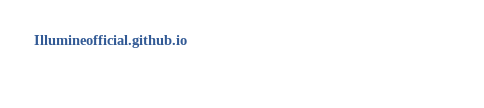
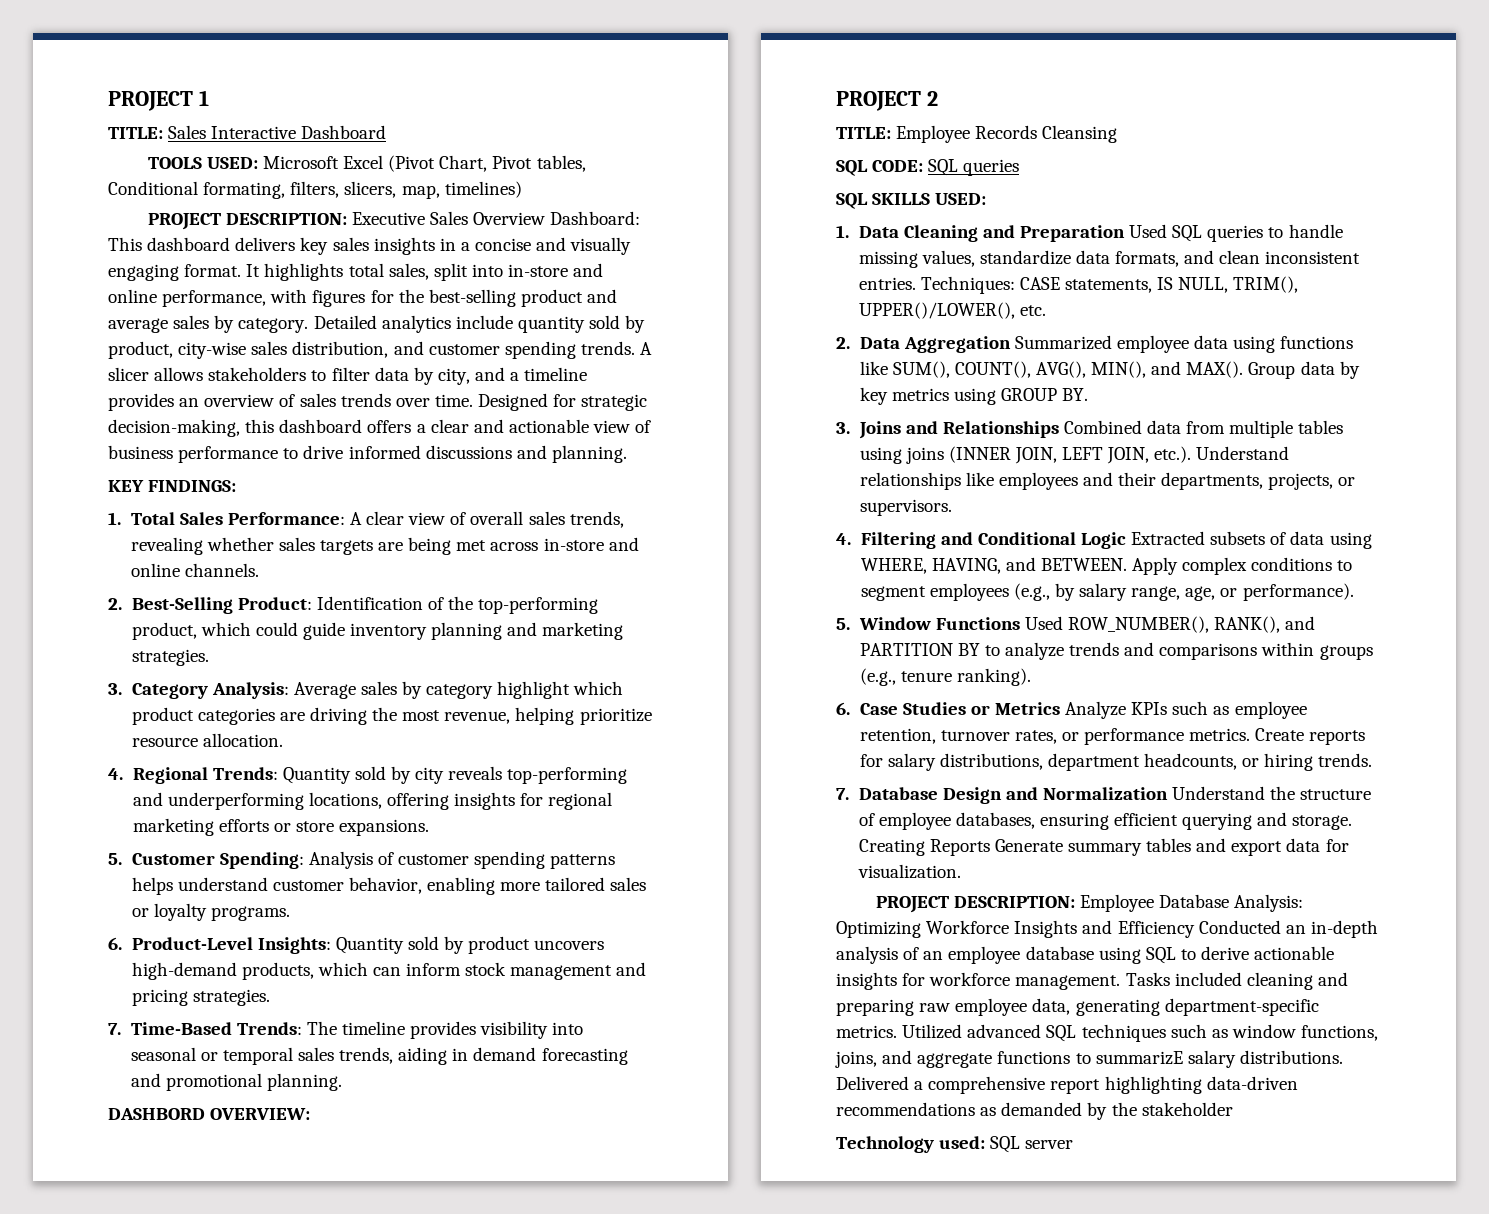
[34,35,187,48] Illumineofficial.github.io -> [108,90,209,111] [108,125,387,139] [147,155,586,172] [108,181,522,199] [147,211,641,230] [108,237,632,255] [108,263,604,281] [108,289,618,307] [108,315,646,333] [108,341,653,359] [108,367,588,385] [108,393,648,411] [108,419,652,437] [108,445,627,463] [108,480,237,492] [108,511,624,528] [130,537,639,555] [130,563,259,577] [108,596,599,614] [131,622,624,640] [131,649,209,666] [108,681,624,699] [131,707,652,725] [131,733,283,747] [108,766,628,784] [132,792,613,810] [132,818,430,836] [108,851,616,869] [131,877,647,895] [131,903,290,921] [108,936,605,954] [131,962,647,980] [131,989,270,1006] [108,1021,584,1039] [130,1047,628,1065] [130,1073,342,1091] [108,1108,311,1120] [836,91,938,111] [836,125,1118,143] [836,159,1020,176] [836,193,987,209] [836,224,1343,242] [858,250,1361,268] [858,276,1299,294] [858,302,1046,319] [836,335,1354,353] [859,361,1360,379] [859,387,1089,405] [836,420,1344,439] [859,446,1290,464] [859,472,1356,490] [859,499,952,516] [836,531,1372,549] [860,557,1353,575] [860,583,1354,601] [836,616,1316,633] [859,642,1373,660] [859,668,1031,686] [836,701,1307,719] [859,728,1366,745] [859,753,1373,771] [836,786,1372,804] [858,812,1353,830] [858,838,1349,856] [857,864,961,879] [875,894,1304,913] [836,920,1378,938] [836,946,1335,964] [836,972,1348,990] [836,998,1319,1016] [836,1024,1379,1042] [835,1050,1343,1068] [836,1076,1298,1094] [836,1102,1233,1120] [836,1136,1074,1153] PROJECT 1 // TITLE: Sales Interactive Dashboard // TOOLS USED: Microsoft Excel (Pivot Chart, Pivot tables, Conditional formating, filters, slicers, map, timelines) // PROJECT DESCRIPTION: Executive Sales Overview Dashboard: This dashboard delivers key sales insights in a concise and visually engaging format. It highlights total sales, split into in-store and online performance, with figures for the best-selling product and average sales by category. Detailed analytics include quantity sold by product, city-wise sales distribution, and customer spending trends. A slicer allows stakeholders to filter data by city, and a timeline provides an overview of sales trends over time. Designed for strategic decision-making, this dashboard offers a clear and actionable view of business performance to drive informed discussions and planning. // KEY FINDINGS: // 1. Total Sales Performance: A clear view of overall sales trends, revealing whether sales targets are being met across in-store and online channels. // 2. Best-Selling Product: Identification of the top-performing product, which could guide inventory planning and marketing strategies. // 3. Category Analysis: Average sales by category highlight which product categories are driving the most revenue, helping prioritize resource allocation. // 4. Regional Trends: Quantity sold by city reveals top-performing and underperforming locations, offering insights for regional marketing efforts or store expansions. // 5. Customer Spending: Analysis of customer spending patterns helps understand customer behavior, enabling more tailored sales or loyalty programs. // 6. Product-Level Insights: Quantity sold by product uncovers high-demand products, which can inform stock management and pricing strategies. // 7. Time-Based Trends: The timeline provides visibility into seasonal or temporal sales trends, aiding in demand forecasting and promotional planning. // DASHBORD OVERVIEW: // PROJECT 2 // TITLE: Employee Records Cleansing // SQL CODE: SQL queries // SQL SKILLS USED: // 1. Data Cleaning and Preparation Used SQL queries to handle missing values, standardize data formats, and clean inconsistent entries. Techniques: CASE statements, IS NULL, TRIM(), UPPER()/LOWER(), etc. // 2. Data Aggregation Summarized employee data using functions like SUM(), COUNT(), AVG(), MIN(), and MAX(). Group data by key metrics using GROUP BY. // 3. Joins and Relationships Combined data from multiple tables using joins (INNER JOIN, LEFT JOIN, etc.). Understand relationships like employees and their departments, projects, or supervisors. // 4. Filtering and Conditional Logic Extracted subsets of data using WHERE, HAVING, and BETWEEN. Apply complex conditions to segment employees (e.g., by salary range, age, or performance). // 5. Window Functions Used ROW_NUMBER(), RANK(), and PARTITION BY to analyze trends and comparisons within groups (e.g., tenure ranking). // 6. Case Studies or Metrics Analyze KPIs such as employee retention, turnover rates, or performance metrics. Create reports for salary distributions, department headcounts, or hiring trends. // 7. Database Design and Normalization Understand the structure of employee databases, ensuring efficient querying and storage. Creating Reports Generate summary tables and export data for visualization. // PROJECT DESCRIPTION: Employee Database Analysis: Optimizing Workforce Insights and Efficiency Conducted an in-depth analysis of an employee database using SQL to derive actionable insights for workforce management. Tasks included cleaning and preparing raw employee data, generating department-specific metrics. Utilized advanced SQL techniques such as window functions, joins, and aggregate functions to summarizE salary distributions. Delivered a comprehensive report highlighting data-driven recommendations as demanded by the stakeholder // Technology used: SQL server

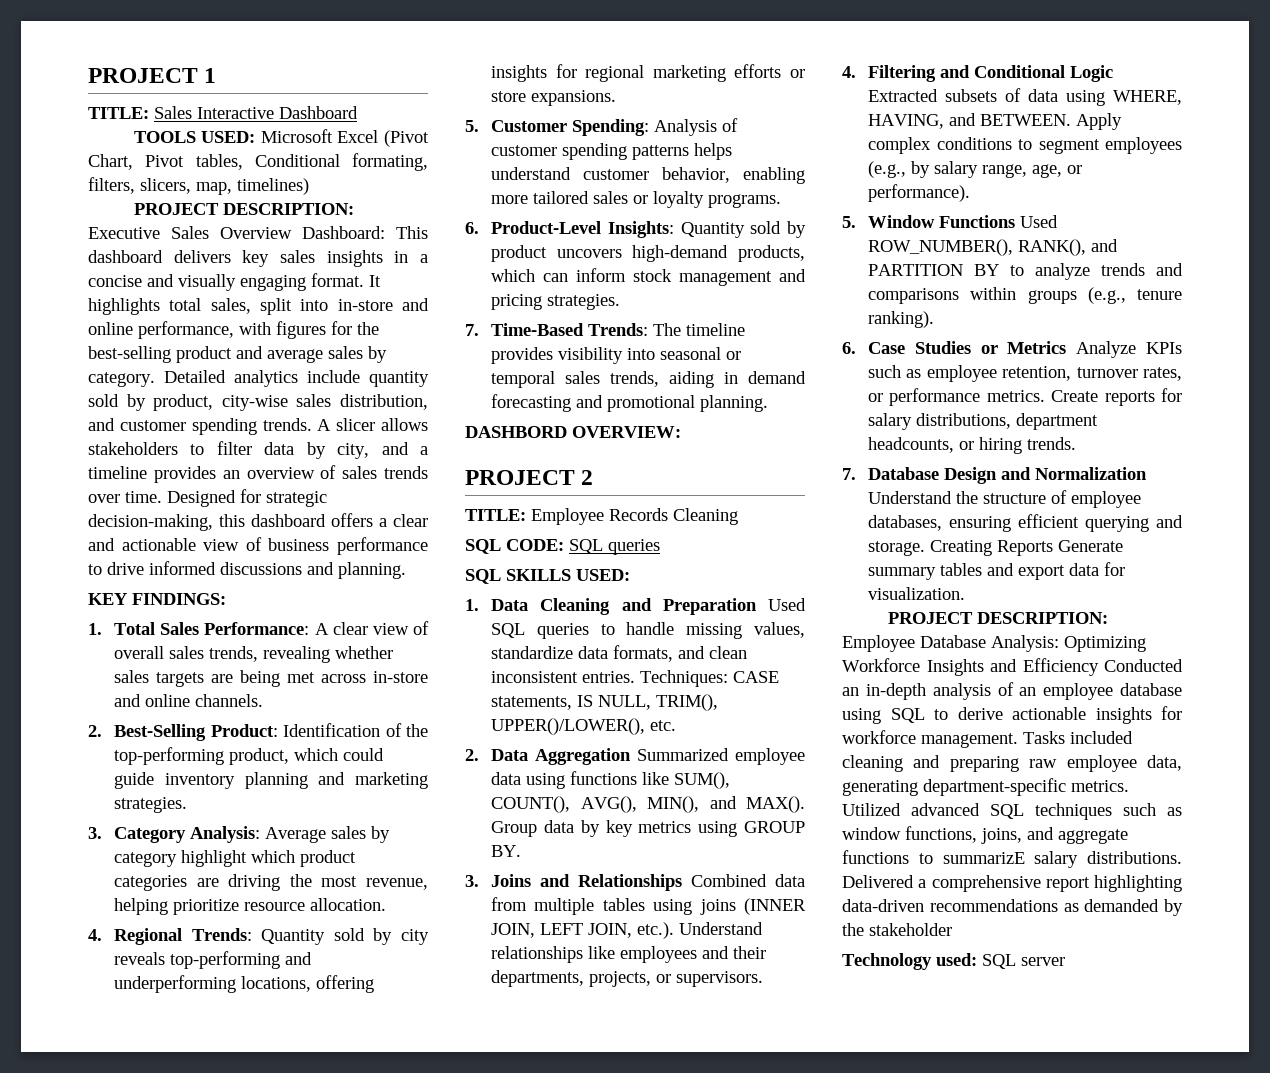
[1042,125,1118,143] Cleansing -> [673,508,738,525] Cleaning

